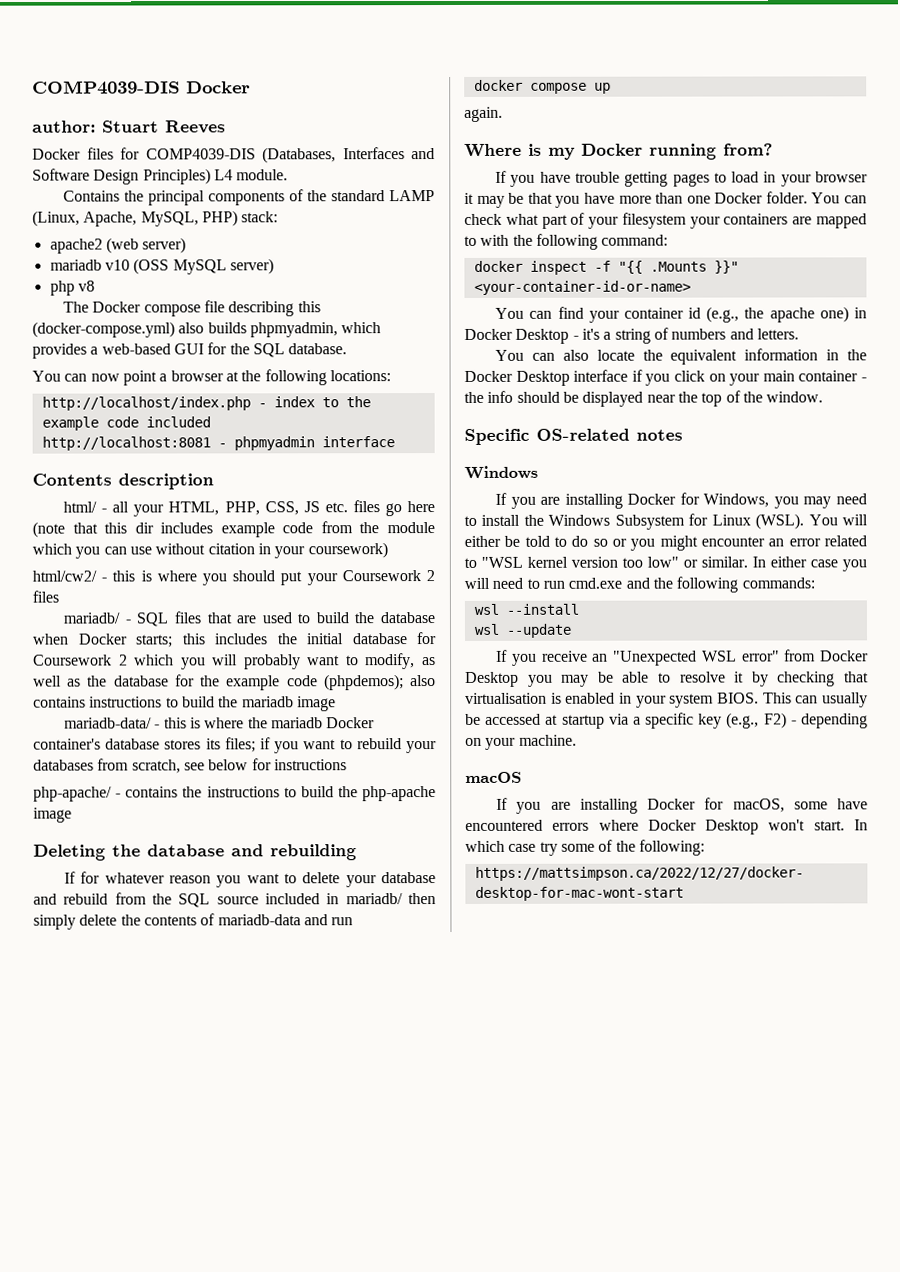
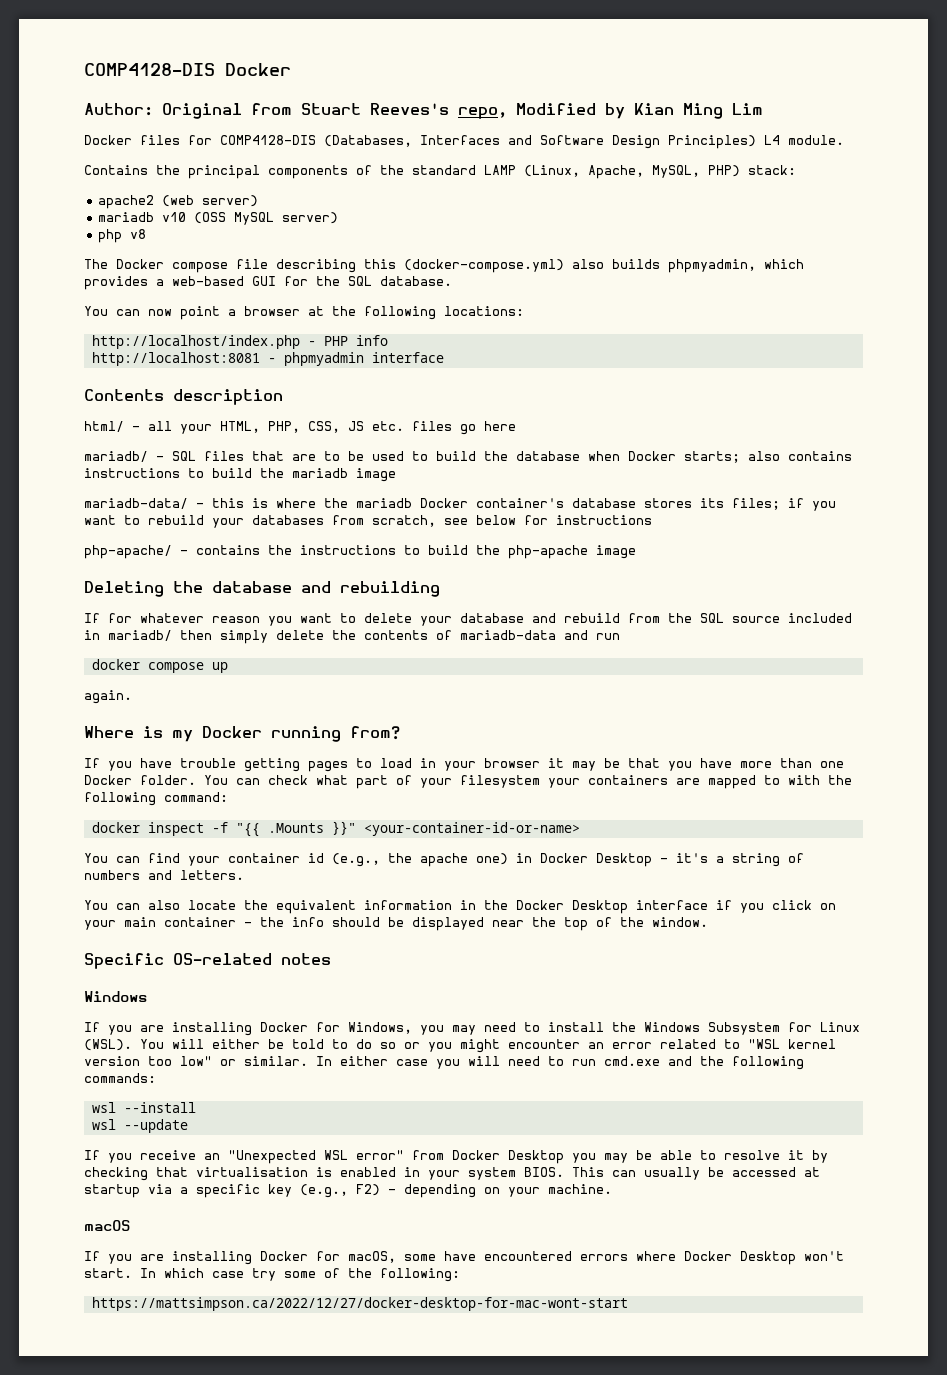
[32,80,180,95] COMP4039-DIS -> [84,63,215,76] COMP4128-DIS
[32,120,226,134] author: Stuart Reeves -> [84,103,763,119] Author: Original from Stuart Reeves's repo, Modified by Kian Ming Lim
[145,148,256,160] COMP4039-DIS -> [220,135,316,145] COMP4128-DIS
[273,396,371,408] [41,416,211,431] index to the example code included -> [323,335,388,346] PHP info
[32,521,435,538] [32,542,388,559] [32,570,435,586] [32,590,59,603] (note that this dir includes example code from the module which you can use without citation in your coursework) // html/cw2/ - this is where you should put your Coursework 2 files -> (516, 426) none
(257, 619) none -> [324,451,364,461] to be
[181,632,437,645] [33,653,436,670] [33,674,404,691] this includes the initial database for Coursework 2 which you will probably want to modify, as well as the database for the example code (phpdemos); -> (740, 457) none

